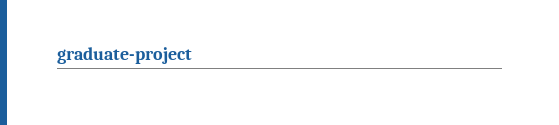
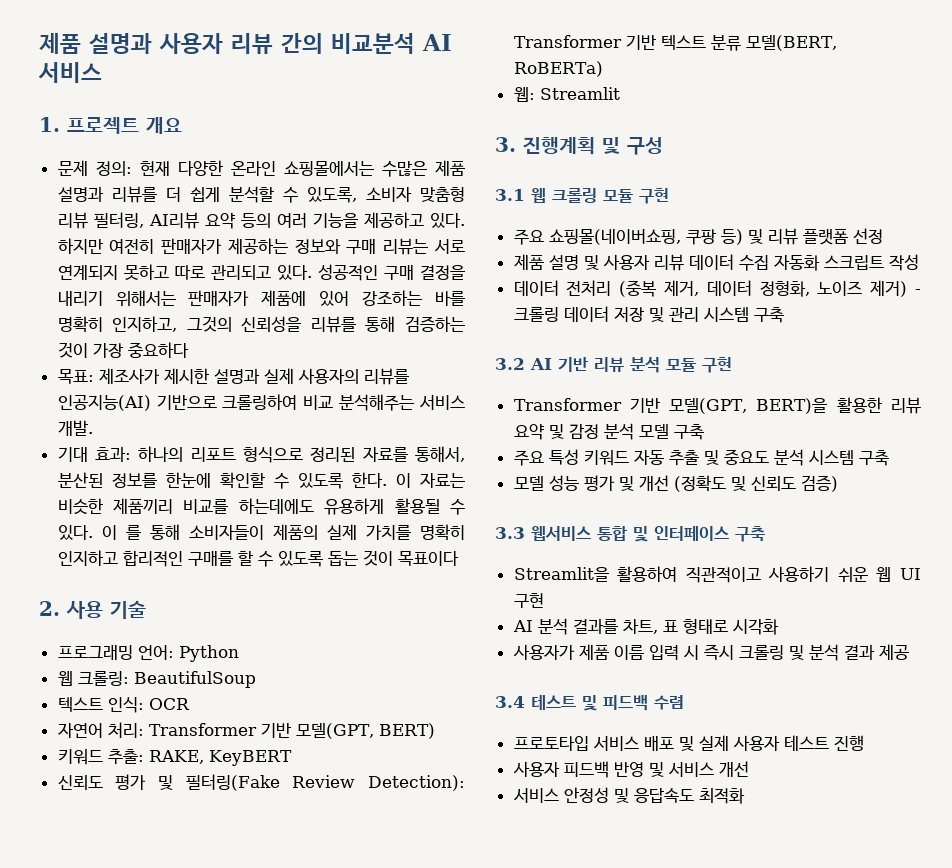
[57,47,192,64] graduate-project -> [39,33,452,54] [38,62,102,83] [39,117,182,134] [57,160,465,177] [57,186,466,203] [57,212,466,229] [57,238,466,255] [57,264,465,281] [57,290,465,307] [57,316,466,333] [57,342,189,358] [57,368,409,385] [57,394,466,411] [57,420,93,436] [57,446,465,463] [57,472,466,489] [57,498,465,515] [57,524,466,541] [57,550,459,567] [39,600,146,619] [57,645,239,662] [57,671,256,688] [57,697,190,713] [57,722,435,739] [57,748,292,766] [57,774,465,791] [513,35,837,51] [513,61,603,77] [513,87,620,102] [495,137,663,155] [495,188,669,204] [513,228,883,245] [513,254,919,271] [513,280,922,297] [513,306,784,323] [495,357,732,373] [513,397,921,414] [513,423,704,440] [513,449,889,466] [513,475,838,492] [495,526,766,542] [513,566,921,583] [513,593,544,608] [512,618,779,635] [512,644,909,661] [495,695,684,711] [513,735,864,751] [512,761,749,778] [512,787,745,804] 제품 설명과 사용자 리뷰 간의 비교분석 AI 서비스 // 1. 프로젝트 개요 // 문제 정의: 현재 다양한 온라인 쇼핑몰에서는 수많은 제품 설명과 리뷰를 더 쉽게 분석할 수 있도록, 소비자 맞춤형 리뷰 필터링, AI리뷰 요약 등의 여러 기능을 제공하고 있다. 하지만 여전히 판매자가 제공하는 정보와 구매 리뷰는 서로 연계되지 못하고 따로 관리되고 있다. 성공적인 구매 결정을 내리기 위해서는 판매자가 제품에 있어 강조하는 바를 명확히 인지하고, 그것의 신뢰성을 리뷰를 통해 검증하는 것이 가장 중요하다 // 목표: 제조사가 제시한 설명과 실제 사용자의 리뷰를 인공지능(AI) 기반으로 크롤링하여 비교 분석해주는 서비스 개발. // 기대 효과: 하나의 리포트 형식으로 정리된 자료를 통해서, 분산된 정보를 한눈에 확인할 수 있도록 한다. 이 자료는 비슷한 제품끼리 비교를 하는데에도 유용하게 활용될 수 있다. 이 를 통해 소비자들이 제품의 실제 가치를 명확히 인지하고 합리적인 구매를 할 수 있도록 돕는 것이 목표이다 // 2. 사용 기술 // 프로그래밍 언어: Python // 웹 크롤링: BeautifulSoup // 텍스트 인식: OCR // 자연어 처리: Transformer 기반 모델(GPT, BERT) // 키워드 추출: RAKE, KeyBERT // 신뢰도 평가 및 필터링(Fake Review Detection): Transformer 기반 텍스트 분류 모델(BERT, RoBERTa) // 웹: Streamlit // 3. 진행계획 및 구성 // 3.1 웹 크롤링 모듈 구현 // 주요 쇼핑몰(네이버쇼핑, 쿠팡 등) 및 리뷰 플랫폼 선정 // 제품 설명 및 사용자 리뷰 데이터 수집 자동화 스크립트 작성 // 데이터 전처리 (중복 제거, 데이터 정형화, 노이즈 제거) - 크롤링 데이터 저장 및 관리 시스템 구축 // 3.2 AI 기반 리뷰 분석 모듈 구현 // Transformer 기반 모델(GPT, BERT)을 활용한 리뷰 요약 및 감정 분석 모델 구축 // 주요 특성 키워드 자동 추출 및 중요도 분석 시스템 구축 // 모델 성능 평가 및 개선 (정확도 및 신뢰도 검증) // 3.3 웹서비스 통합 및 인터페이스 구축 // Streamlit을 활용하여 직관적이고 사용하기 쉬운 웹 UI 구현 // AI 분석 결과를 차트, 표 형태로 시각화 // 사용자가 제품 이름 입력 시 즉시 크롤링 및 분석 결과 제공 // 3.4 테스트 및 피드백 수렴 // 프로토타입 서비스 배포 및 실제 사용자 테스트 진행 // 사용자 피드백 반영 및 서비스 개선 // 서비스 안정성 및 응답속도 최적화

